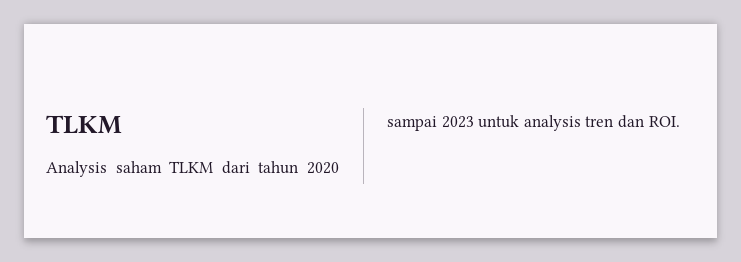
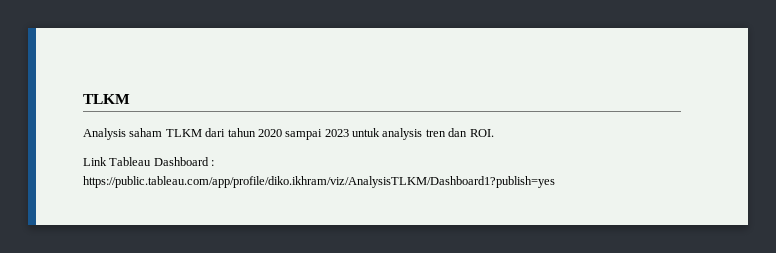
(680, 121) none -> [83,157,215,166] [83,176,555,188] // Link Tableau Dashboard : https://public.tableau.com/app/profile/diko.ikhram/viz/AnalysisTLKM/Dashboard1?publish=yes

